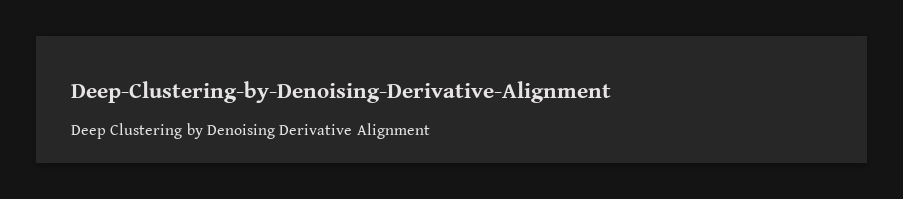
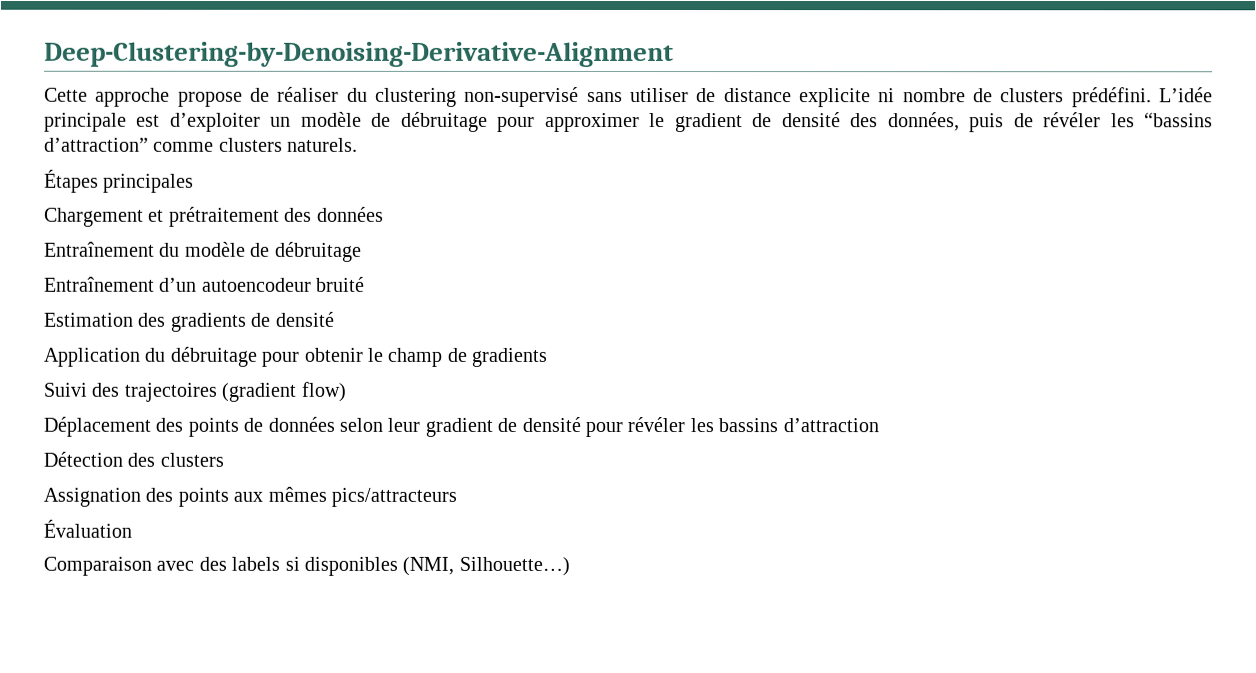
[71,123,430,139] Deep Clustering by Denoising Derivative Alignment -> [44,86,1214,108] [44,111,1214,133] [44,137,359,152] [44,169,195,193] [44,206,384,227] [44,241,362,262] [44,276,366,292] [44,311,335,332] [43,346,548,367] [43,381,346,402] [43,416,879,437] [43,451,224,467] [43,486,457,507] [43,519,132,538] [43,556,570,576] Cette approche propose de réaliser du clustering non-supervisé sans utiliser de distance explicite ni nombre de clusters prédéfini. L’idée principale est d’exploiter un modèle de débruitage pour approximer le gradient de densité des données, puis de révéler les “bassins d’attraction” comme clusters naturels. // Étapes principales // Chargement et prétraitement des données // Entraînement du modèle de débruitage // Entraînement d’un autoencodeur bruité // Estimation des gradients de densité // Application du débruitage pour obtenir le champ de gradients // Suivi des trajectoires (gradient flow) // Déplacement des points de données selon leur gradient de densité pour révéler les bassins d’attraction // Détection des clusters // Assignation des points aux mêmes pics/attracteurs // Évaluation // Comparaison avec des labels si disponibles (NMI, Silhouette…)

